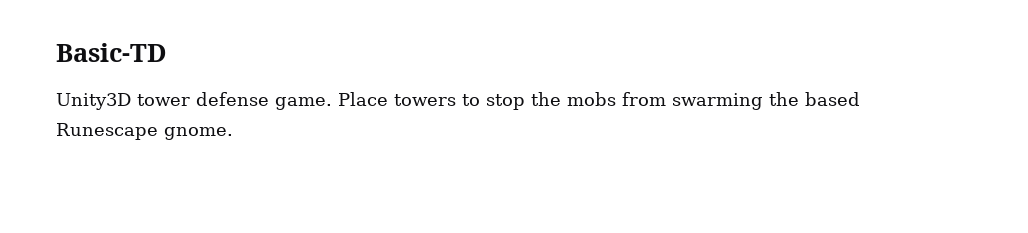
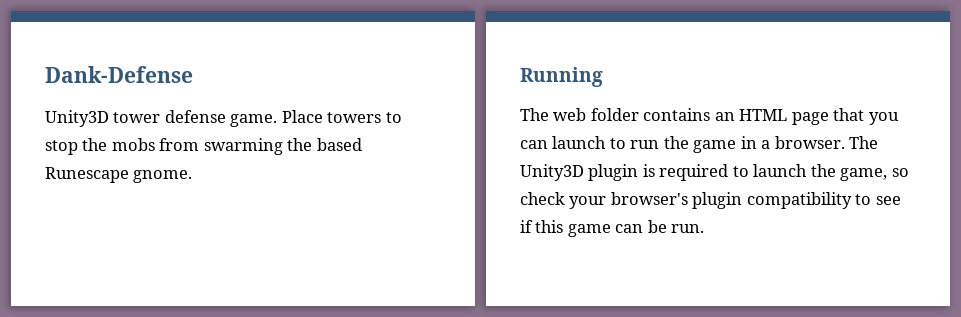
[56,43,167,62] Basic-TD -> [45,66,193,83] Dank-Defense
(233, 133) none -> [520,67,603,87] [520,108,899,125] [520,136,879,153] [520,164,909,181] [520,192,901,209] [520,220,705,237] // Running // The web folder contains an HTML page that you can launch to run the game in a browser. The Unity3D plugin is required to launch the game, so check your browser's plugin compatibility to see if this game can be run.

